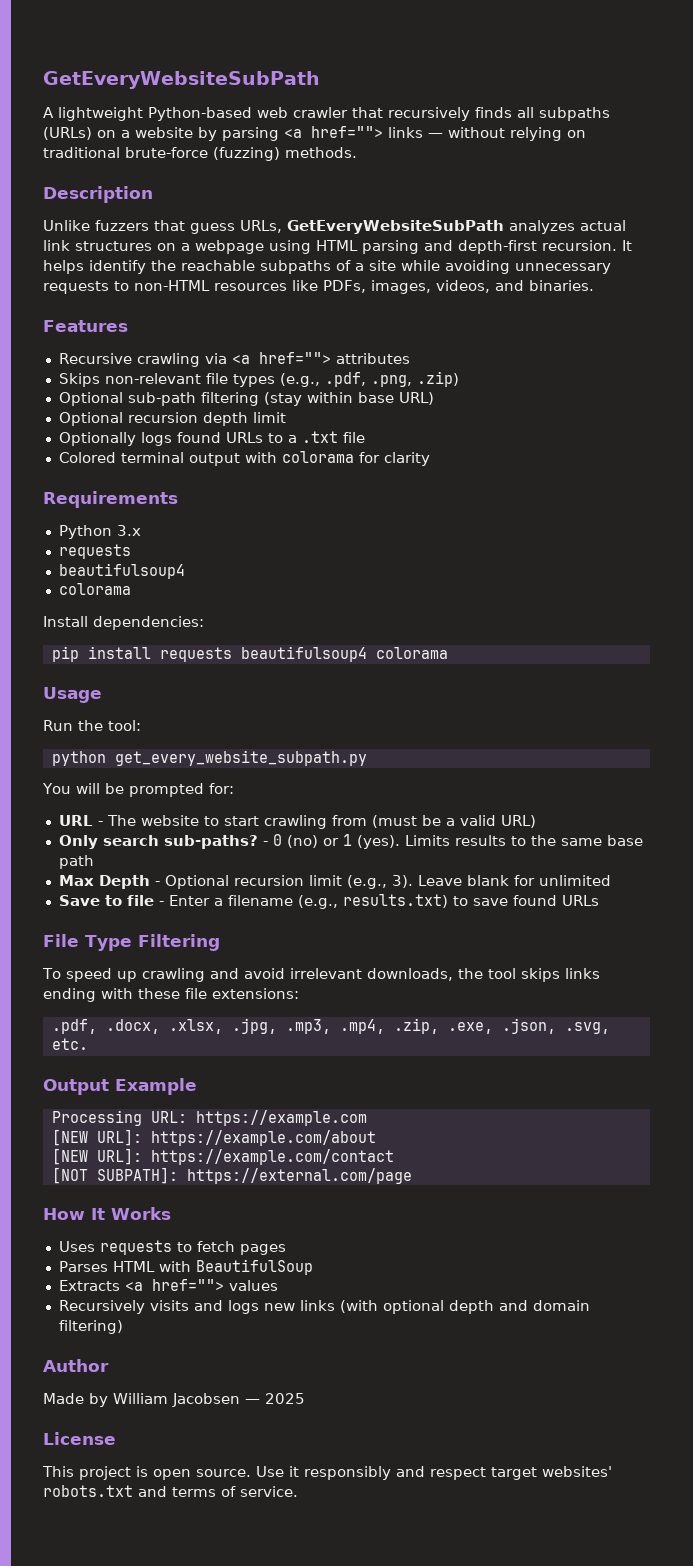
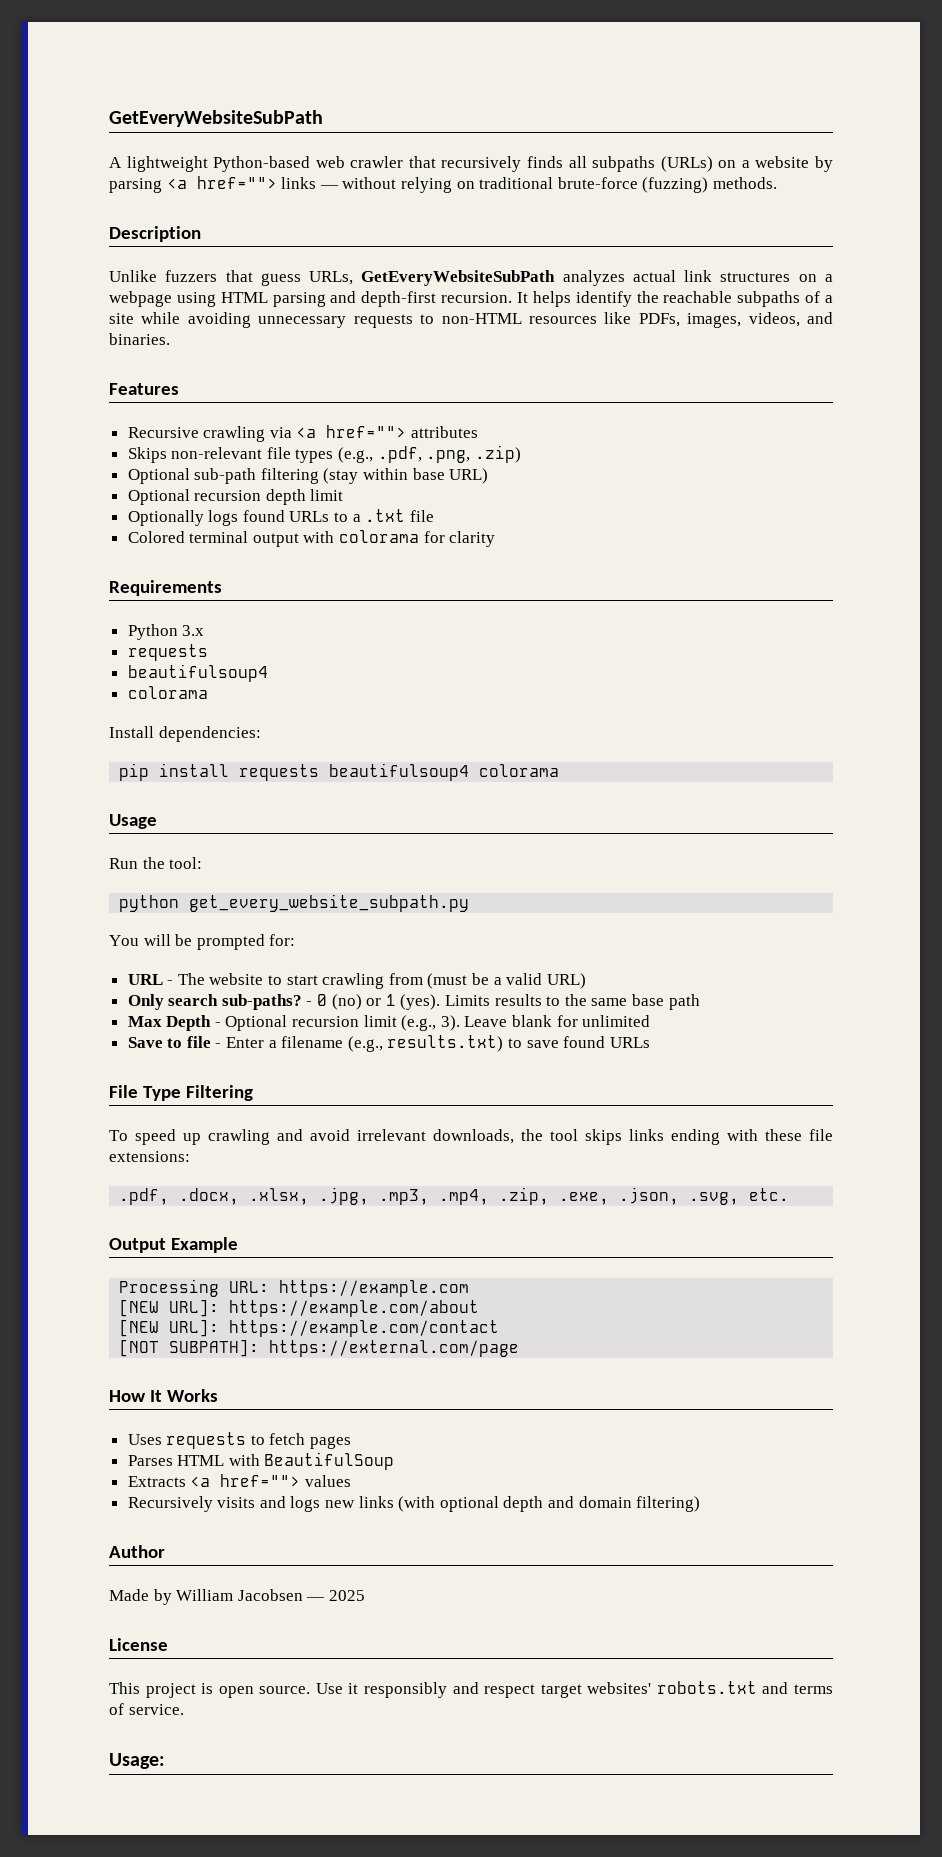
(298, 1491) none -> [109,1753,165,1769] // Usage:

